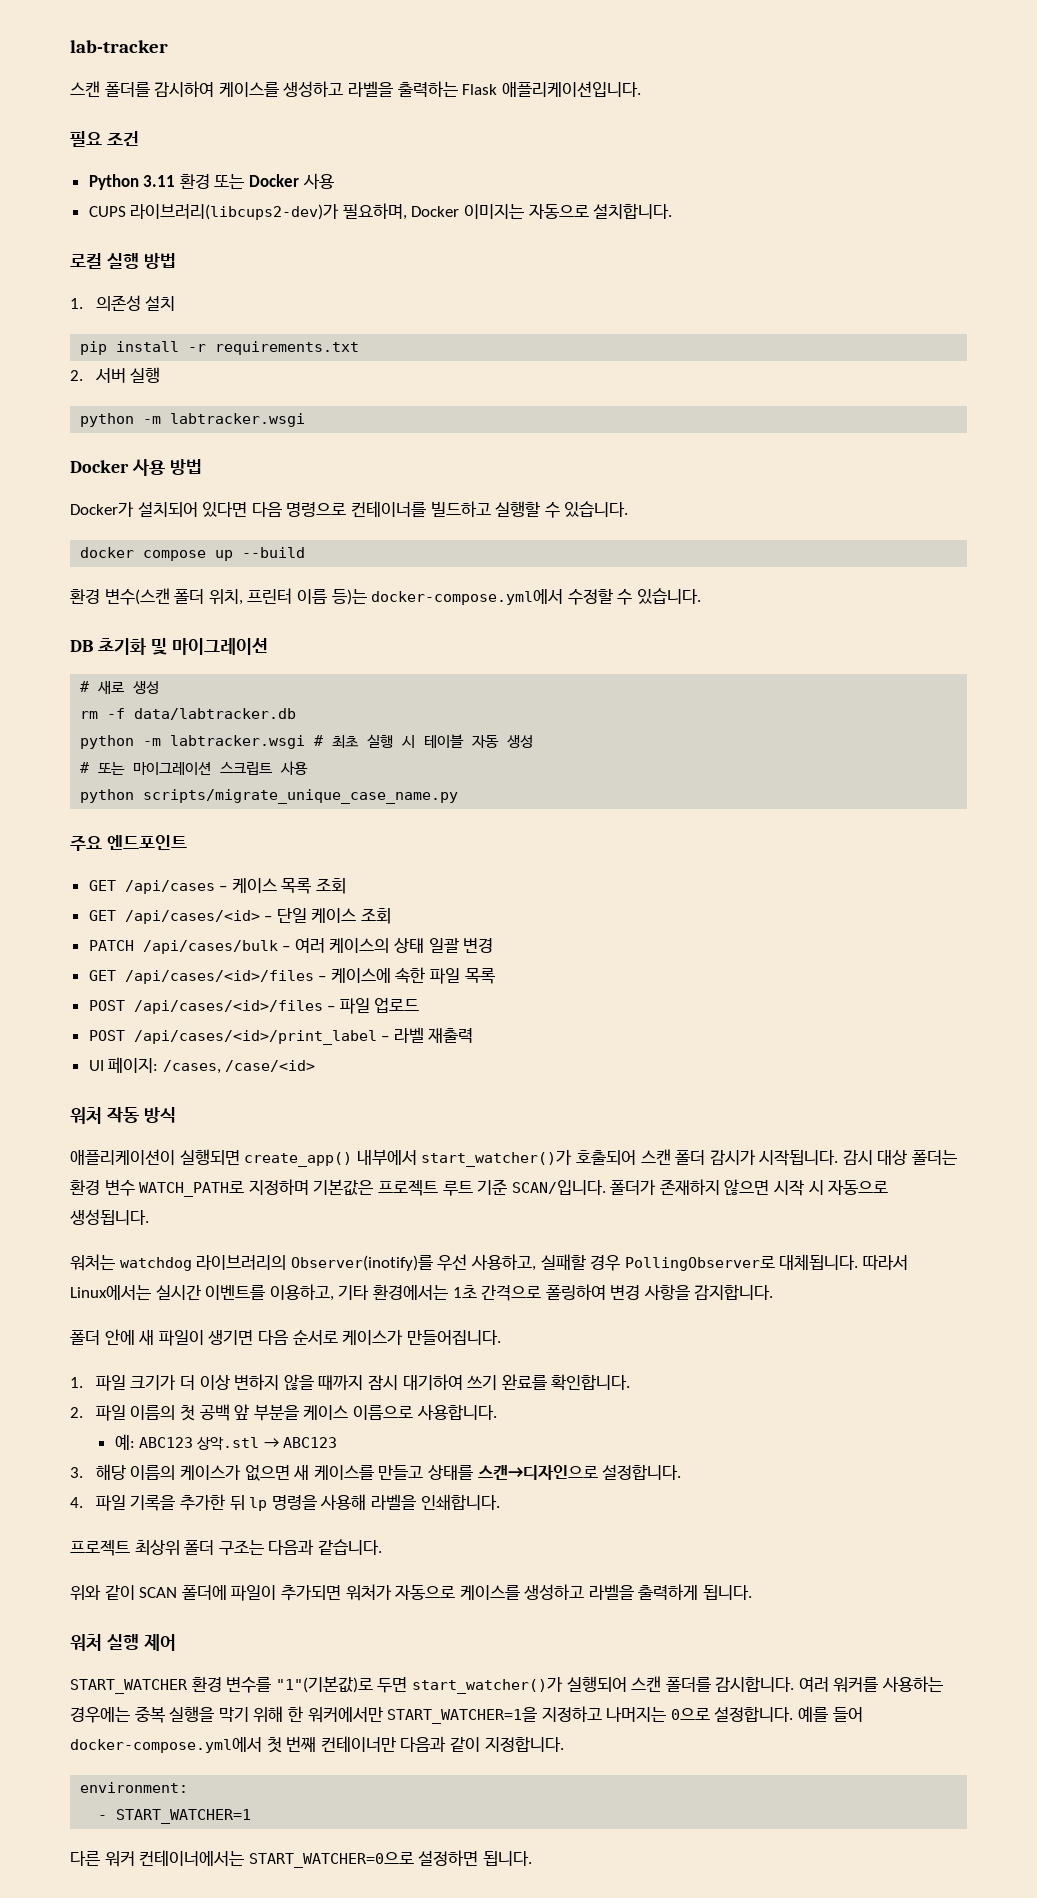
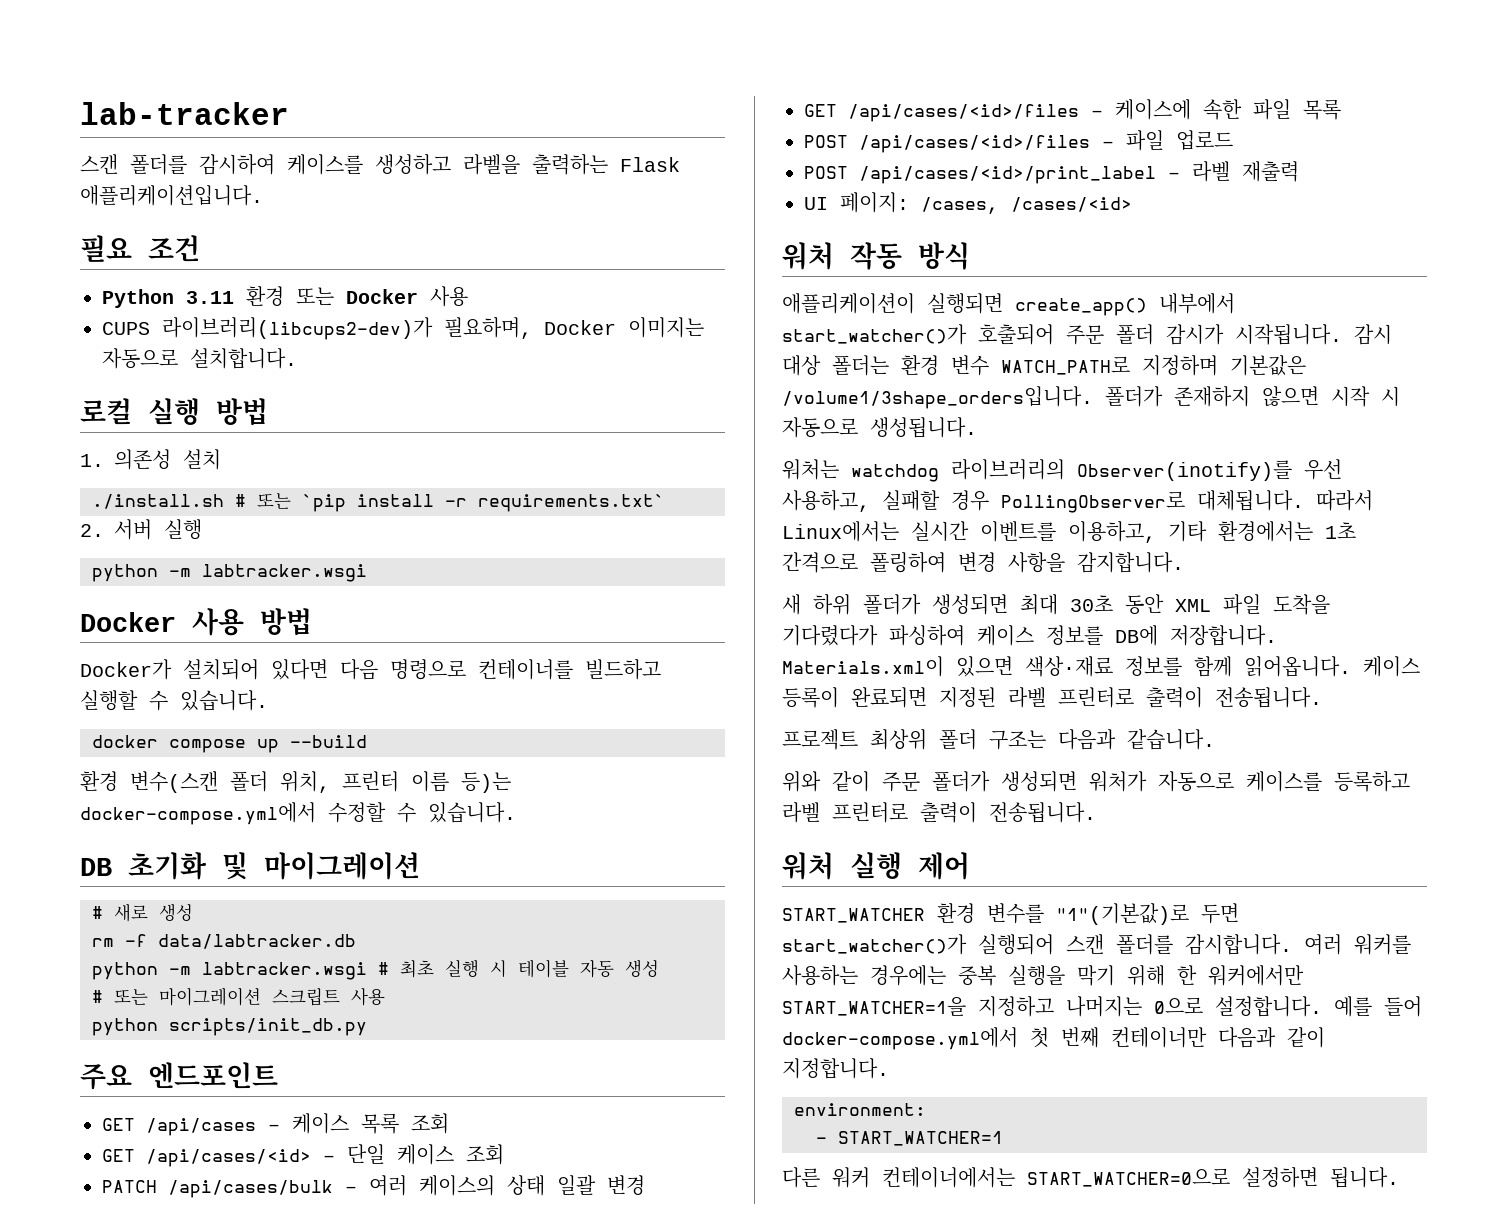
[80,341,108,355] pip -> [92,493,346,512] ./install.sh # 또는 `pip
[215,341,360,355] requirements.txt -> [478,494,665,512] requirements.txt`
[143,789,459,804] scripts/migrate_unique_case_name.py -> [169,1018,367,1036] scripts/init_db.py
[225,1060,316,1072] /case/<id> -> [1011,197,1132,212] /cases/<id>
[640,1149,671,1165] 스캔 -> [1066,325,1104,345] 주문
[377,1179,606,1196] 프로젝트 루트 기준 SCAN/입니다. -> [782,386,1093,409] /volume1/3shape_orders입니다.
[70,1329,501,1346] [70,1374,631,1391] [70,1404,497,1421] [114,1434,338,1450] [70,1464,682,1481] [70,1494,500,1511] 폴더 안에 새 파일이 생기면 다음 순서로 케이스가 만들어집니다. // 1. 파일 크기가 더 이상 변하지 않을 때까지 잠시 대기하여 쓰기 완료를 확인합니다. // 2. 파일 이름의 첫 공백 앞 부분을 케이스 이름으로 사용합니다. // 예: ABC123 상악.stl → ABC123 // 3. 해당 이름의 케이스가 없으면 새 케이스를 만들고 상태를 스캔→디자인으로 설정합니다. // 4. 파일 기록을 추가한 뒤 lp 명령을 사용해 라벨을 인쇄합니다. -> [782,594,1330,615] [782,625,1277,646] [782,656,1420,677] [782,687,1322,708] 새 하위 폴더가 생성되면 최대 30초 동안 XML 파일 도착을 기다렸다가 파싱하여 케이스 정보를 DB에 저장합니다. Materials.xml이 있으면 색상·재료 정보를 함께 읽어옵니다. 케이스 등록이 완료되면 지정된 라벨 프린터로 출력이 전송됩니다.
[139,1584,753,1601] SCAN 폴더에 파일이 추가되면 워처가 자동으로 케이스를 생성하고 라벨을 출력하게 됩니다. -> [882,771,1410,792] [782,802,1096,823] 주문 폴더가 생성되면 워처가 자동으로 케이스를 등록하고 라벨 프린터로 출력이 전송됩니다.

